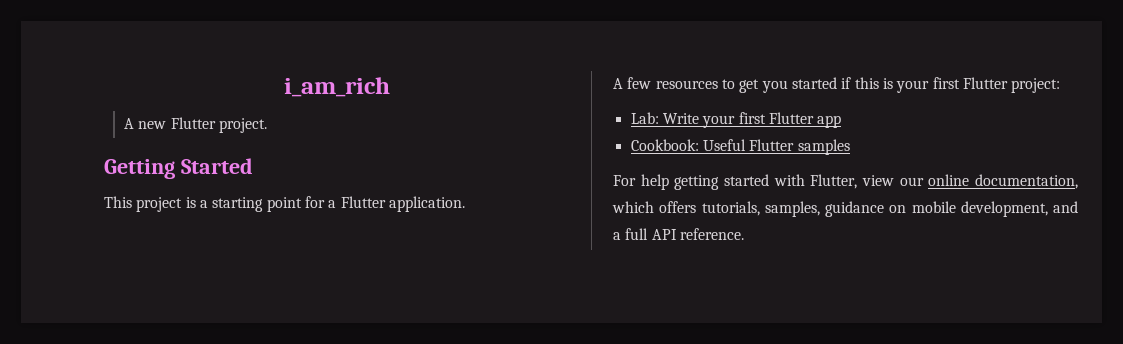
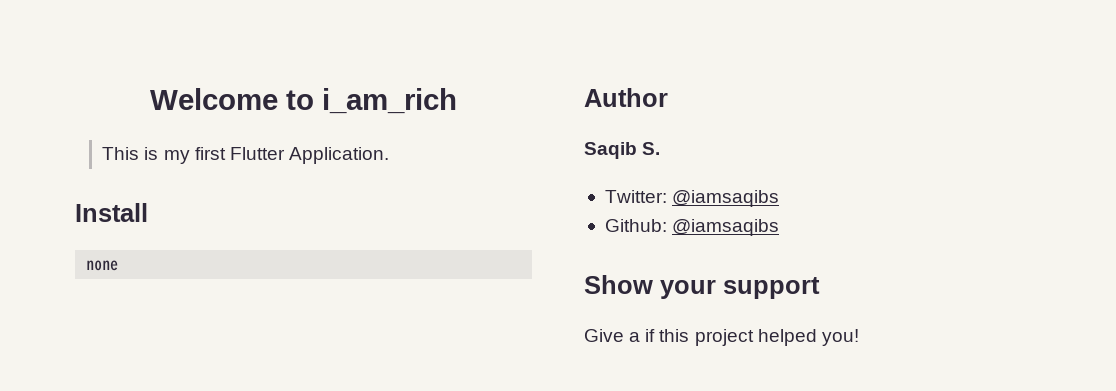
(283, 87) none -> [150,88,314,110] Welcome to
[124,117,268,133] [104,158,253,179] [104,196,465,212] [613,77,1061,93] [630,112,842,128] [630,139,850,155] [613,174,1078,190] [612,201,1078,217] [613,228,744,240] A new Flutter project. // Getting Started // This project is a starting point for a Flutter application. // A few resources to get you started if this is your first Flutter project: // Lab: Write your first Flutter app // Cookbook: Useful Flutter samples // For help getting started with Flutter, view our online documentation, which offers tutorials, samples, guidance on mobile development, and a full API reference. -> [102,147,389,164] [75,203,148,222] [86,260,119,271] [584,88,668,107] [584,142,661,159] [604,190,780,207] [604,219,780,236] [584,275,820,299] [584,329,859,346] This is my first Flutter Application. // Install // none // Author // Saqib S. // Twitter: @iamsaqibs // Github: @iamsaqibs // Show your support // Give a if this project helped you!

